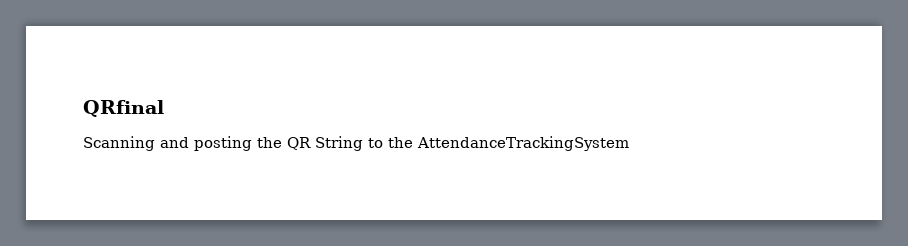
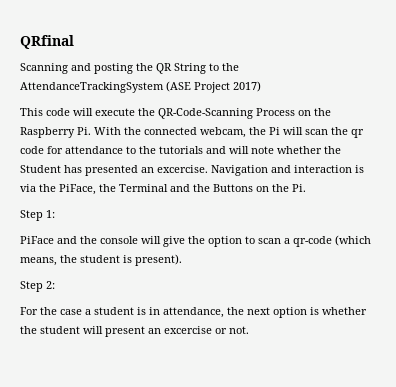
(629, 143) none -> [166,81,261,93] [20,108,331,119] [20,127,364,138] [20,146,341,154] [20,165,364,176] [20,184,306,195] [20,210,55,221] [20,235,371,247] [20,254,182,266] [20,281,55,292] [20,307,367,318] [20,326,249,337] (ASE Project 2017) // This code will execute the QR-Code-Scanning Process on the Raspberry Pi. With the connected webcam, the Pi will scan the qr code for attendance to the tutorials and will note whether the Student has presented an excercise. Navigation and interaction is via the PiFace, the Terminal and the Buttons on the Pi. // Step 1: // PiFace and the console will give the option to scan a qr-code (which means, the student is present). // Step 2: // For the case a student is in attendance, the next option is whether the student will present an excercise or not.

